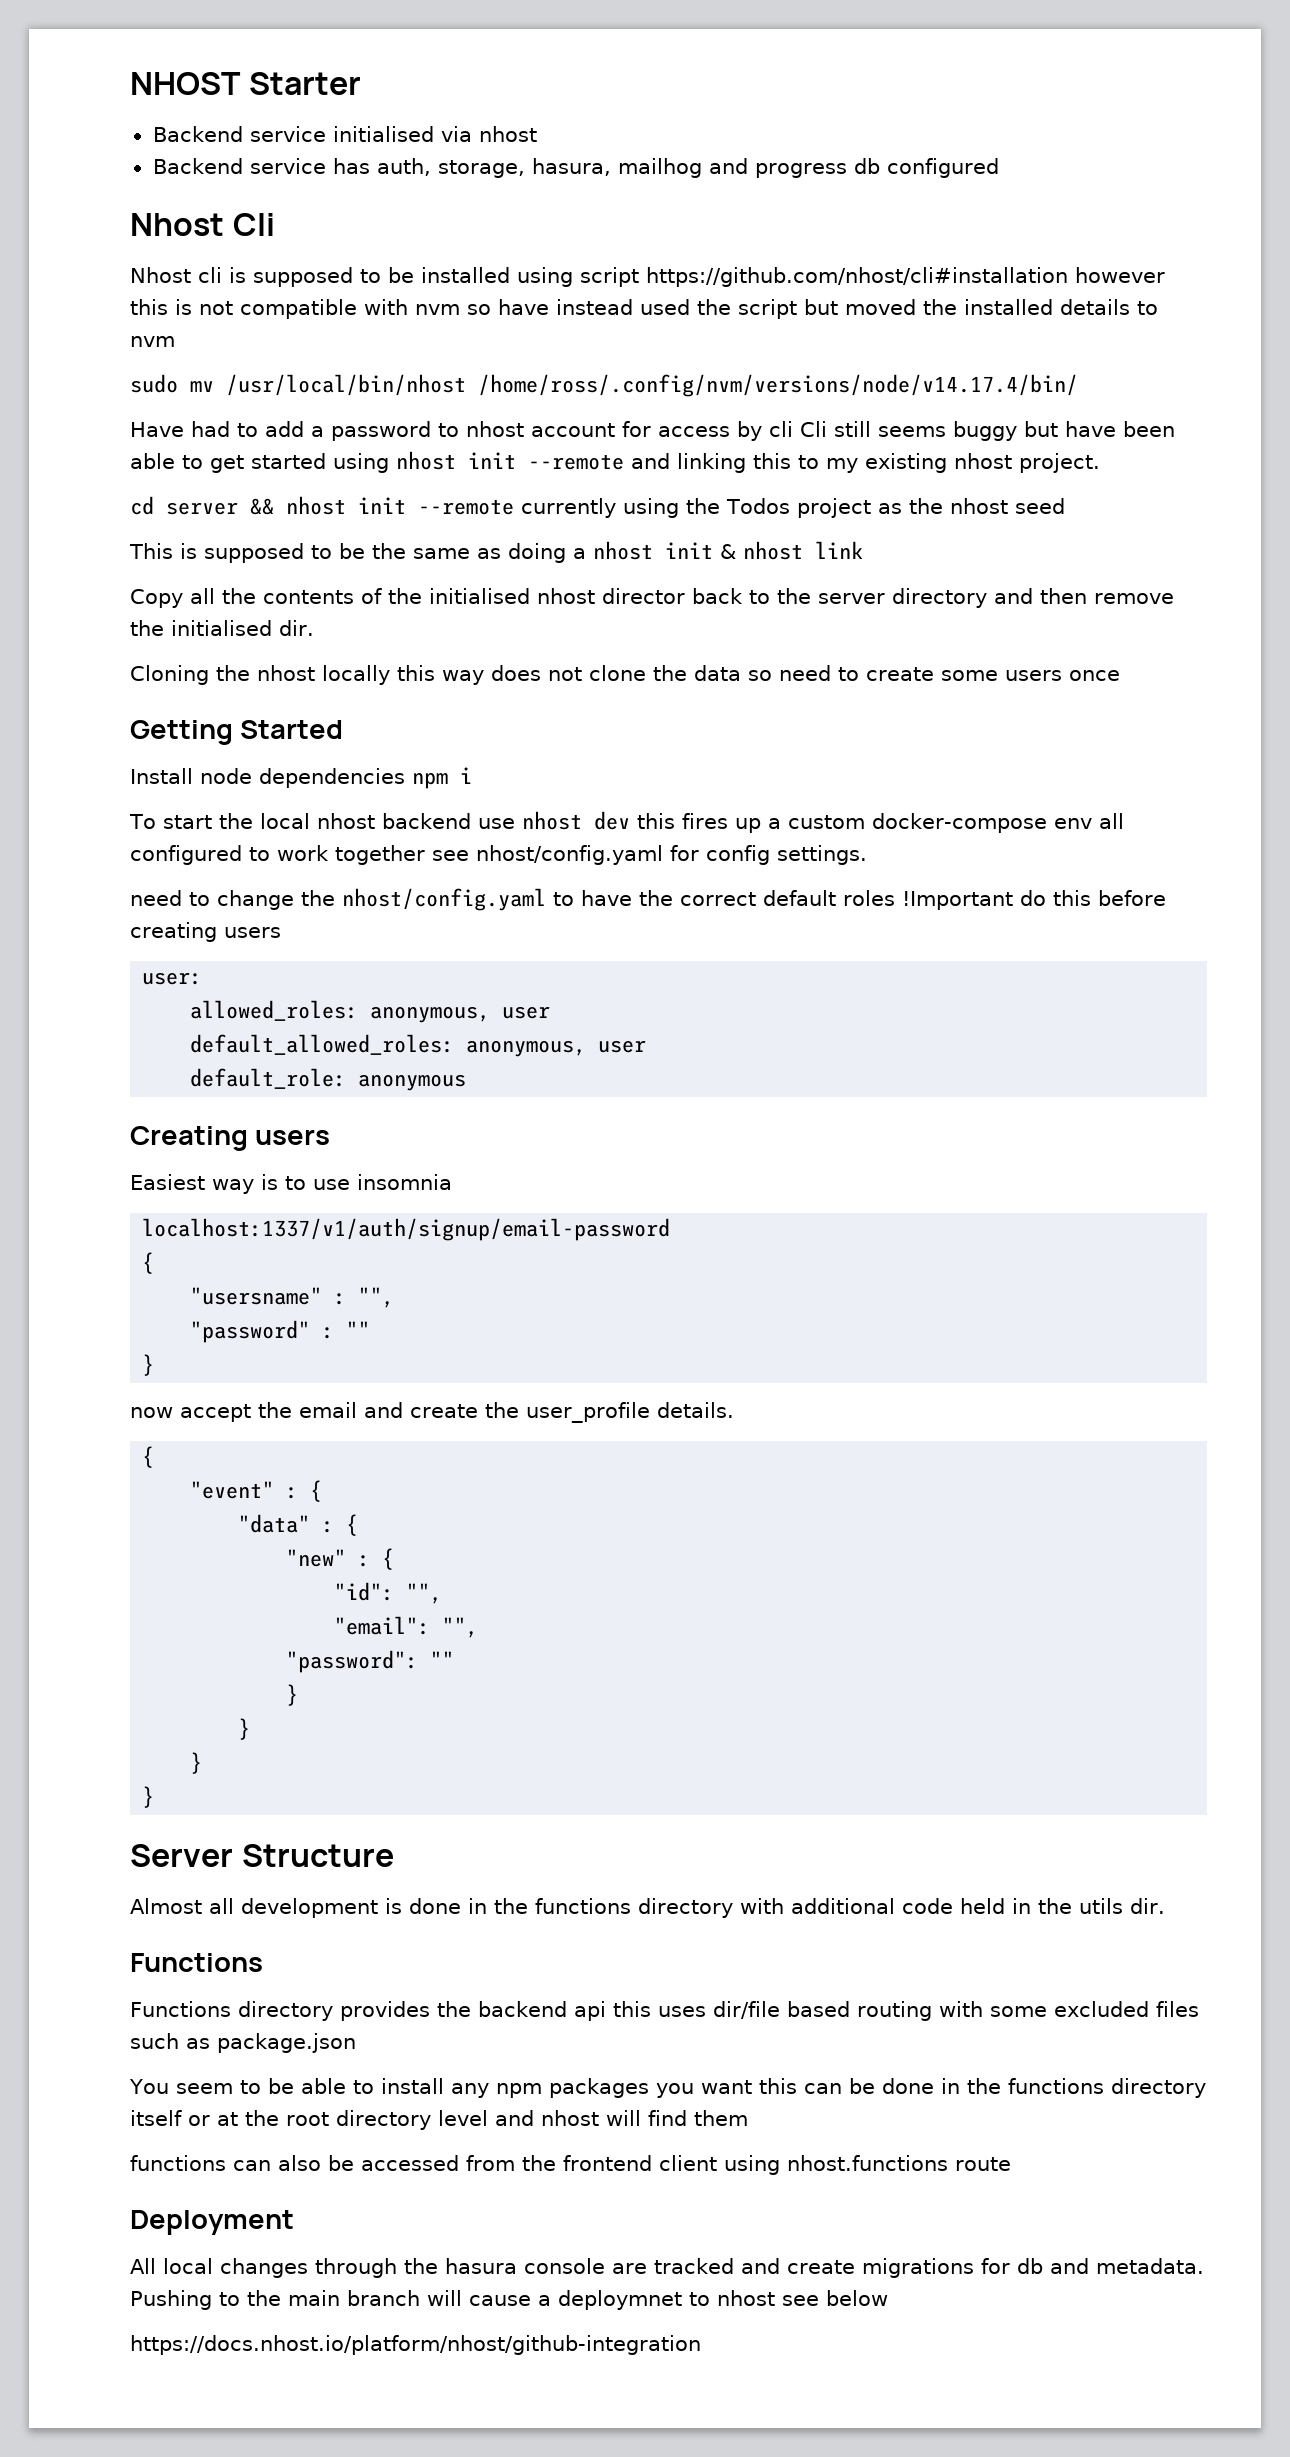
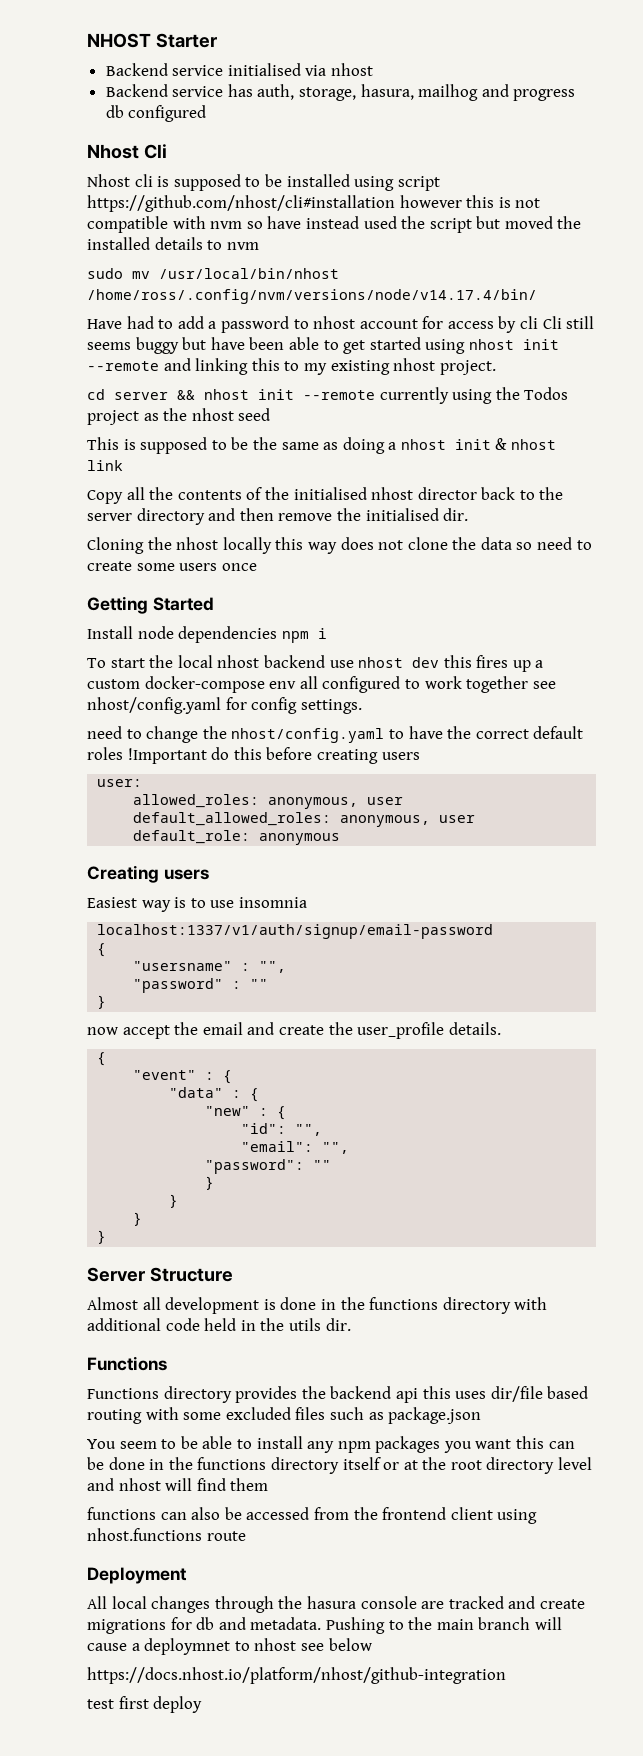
(701, 2345) none -> [87,1696,203,1713] // test first deploy

